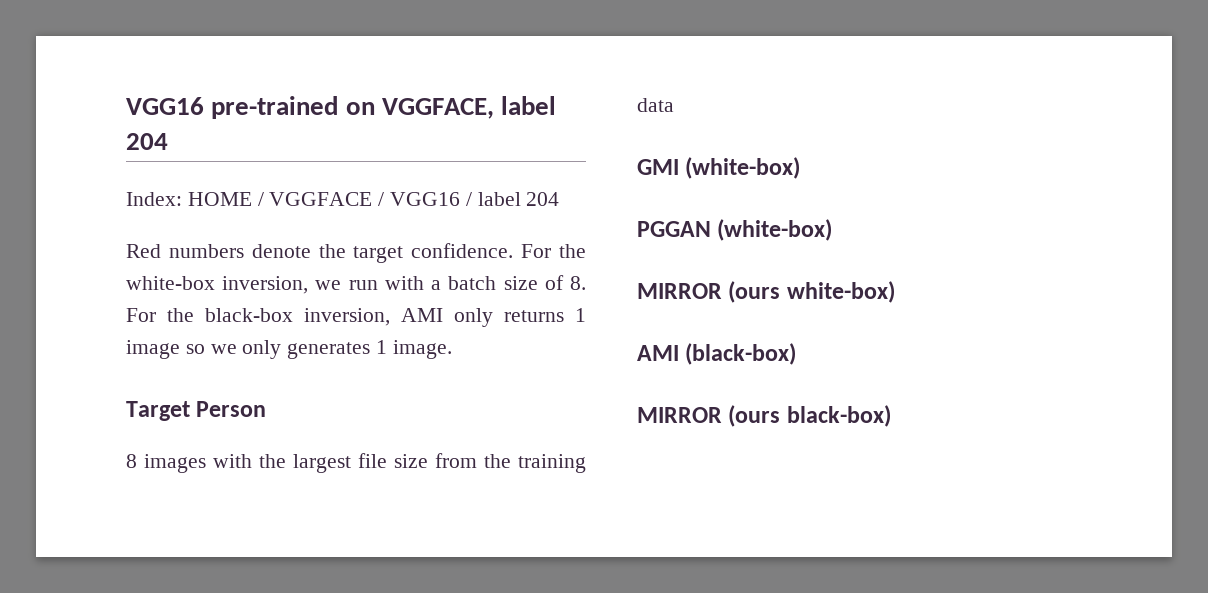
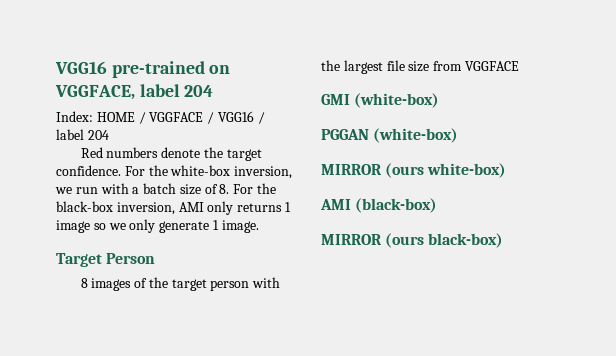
[287,342,371,359] generates -> [159,221,210,233] generate
(206, 463) none -> [134,277,250,291] of the target person
[484,454,586,473] [637,98,674,112] the training data -> [464,61,519,71] VGGFACE

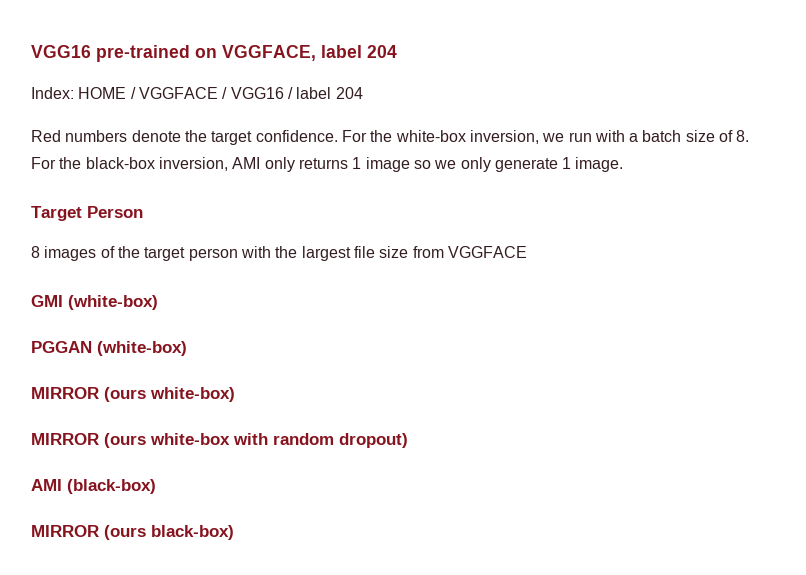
(507, 170) none -> [31,433,408,448] // MIRROR (ours white-box with random dropout)

